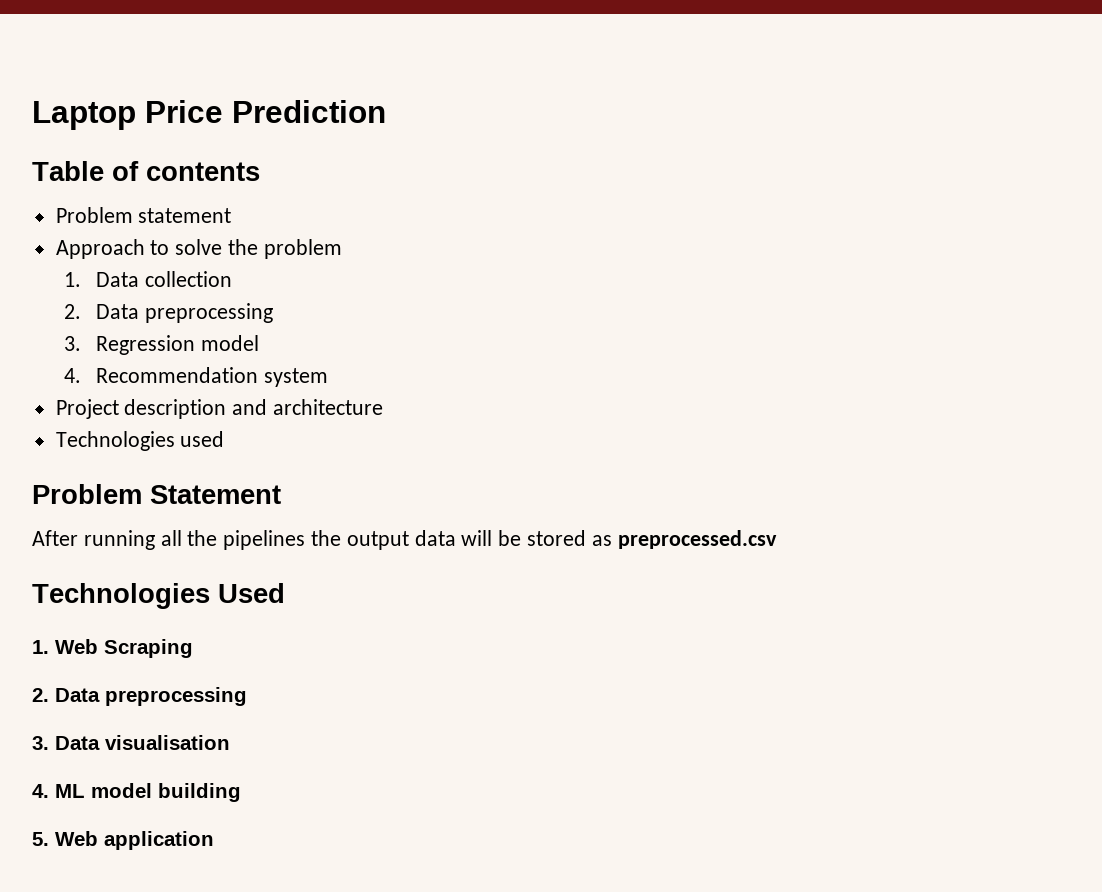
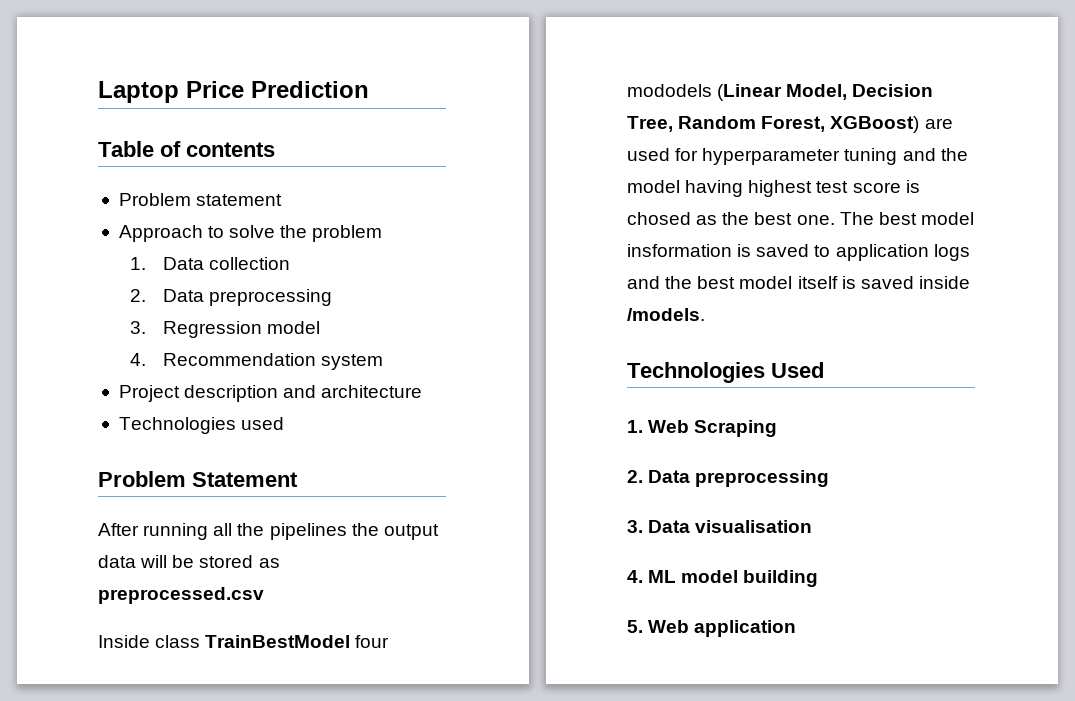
(777, 539) none -> [98,635,390,648] [627,84,934,101] [627,116,953,133] [627,148,968,165] [627,180,920,197] [627,212,974,225] [627,244,970,261] [627,276,970,289] [627,308,705,321] // Inside class TrainBestModel four mododels (Linear Model, Decision Tree, Random Forest, XGBoost) are used for hyperparameter tuning and the model having highest test score is chosed as the best one. The best model insformation is saved to application logs and the best model itself is saved inside /models.

